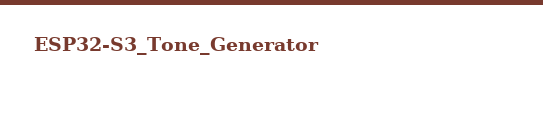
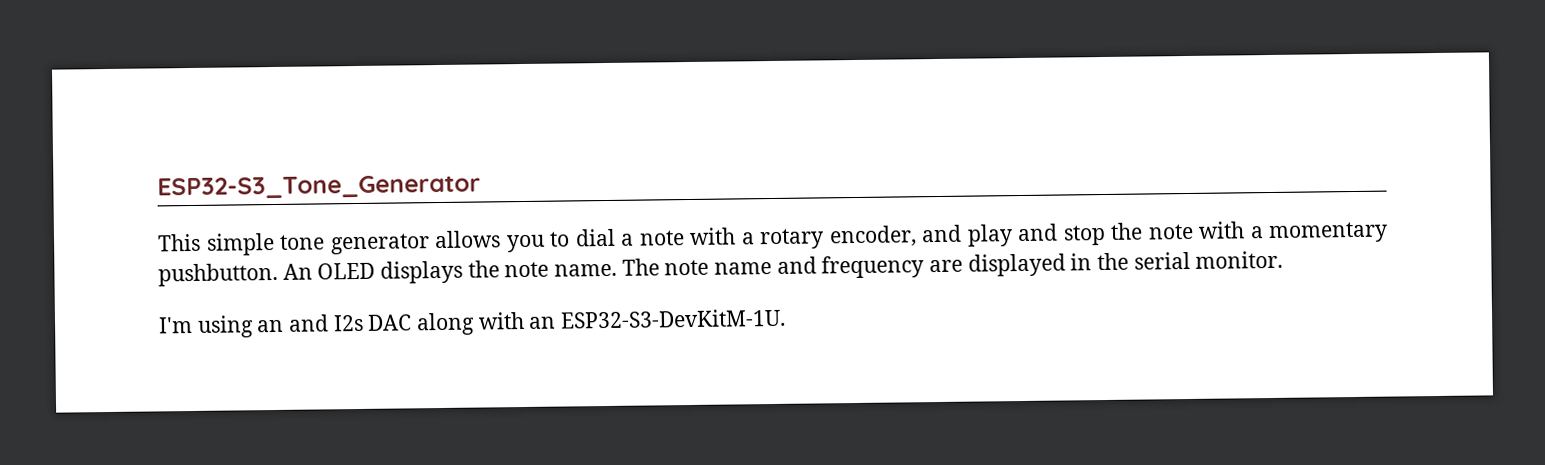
(319, 46) none -> [157,221,1388,256] [158,250,1284,287] [158,308,787,338] // This simple tone generator allows you to dial a note with a rotary encoder, and play and stop the note with a momentary pushbutton. An OLED displays the note name. The note name and frequency are displayed in the serial monitor. // I'm using an and I2s DAC along with an ESP32-S3-DevKitM-1U.

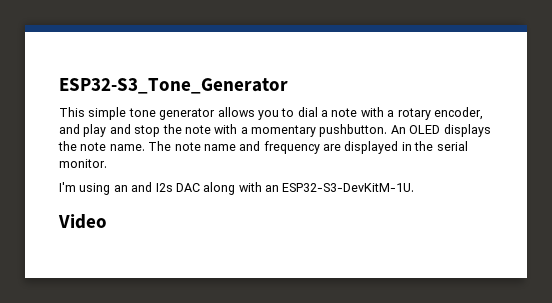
(787, 318) none -> [58,214,107,229] // Video

